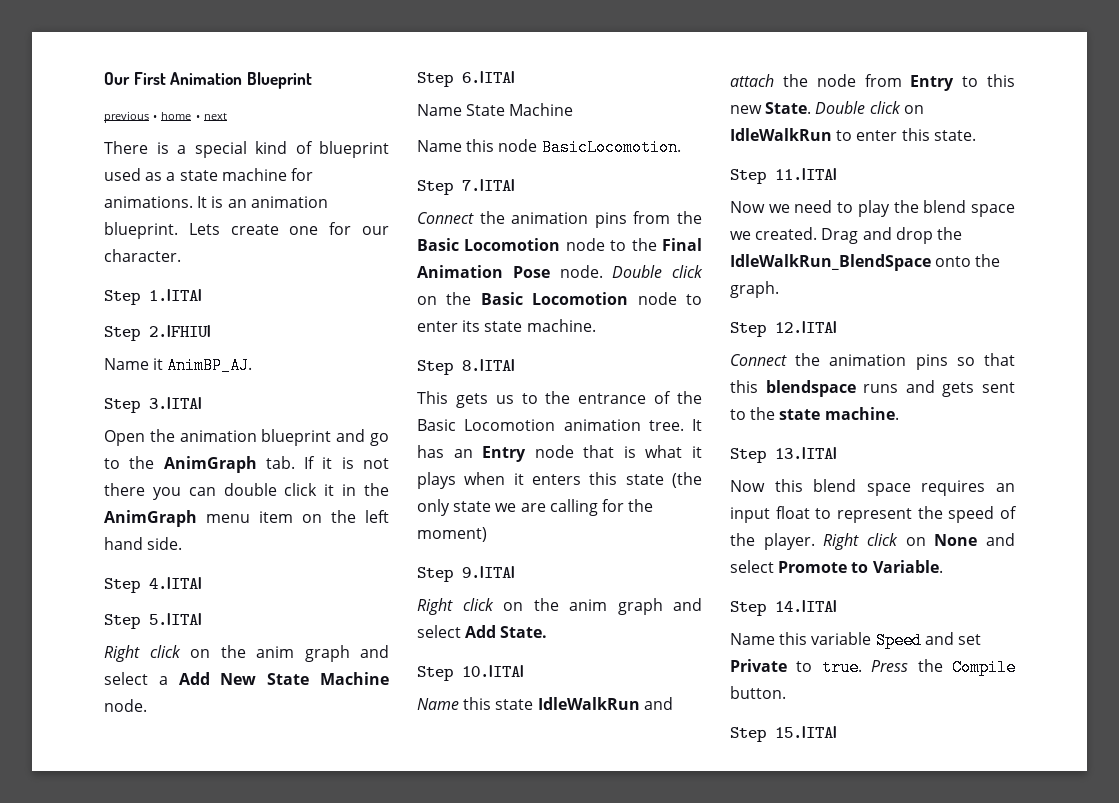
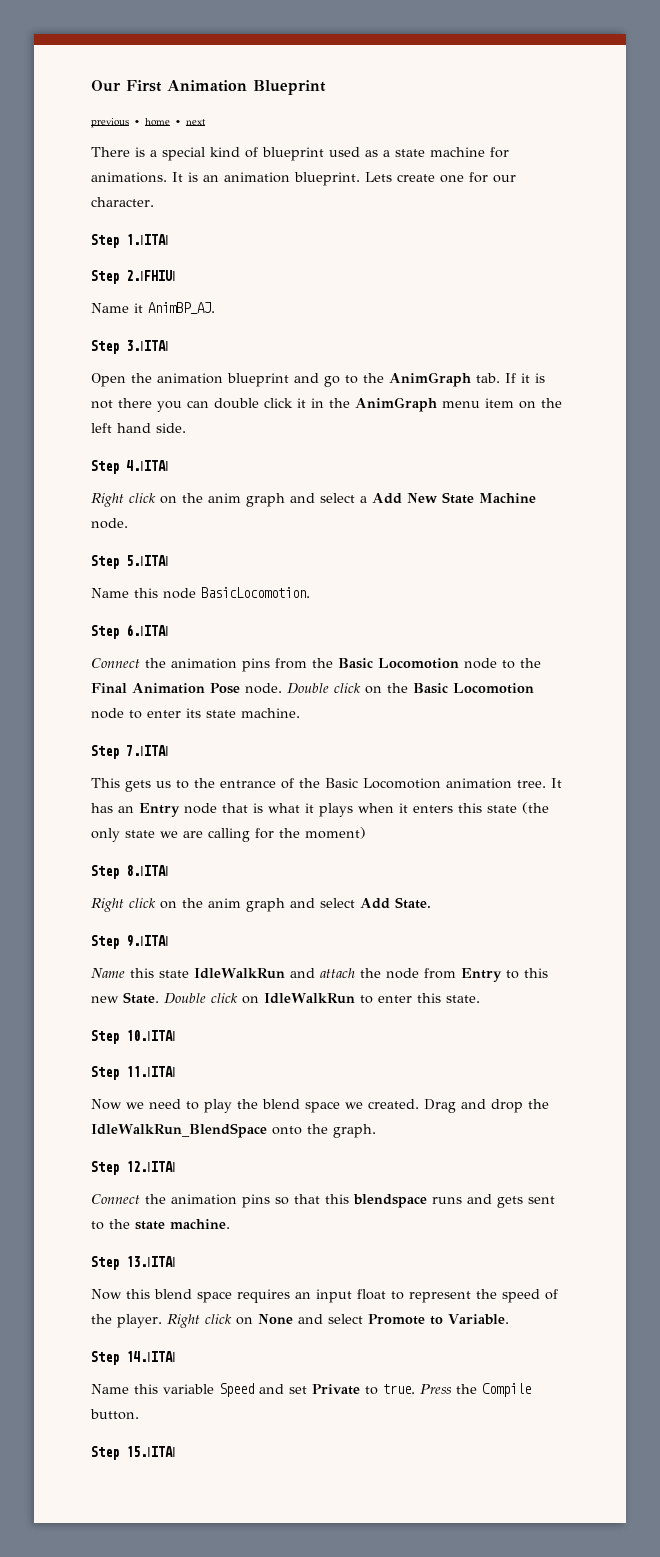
[104,613,202,629] // Step 5.|ITA| -> (169, 465) none
[462,71,515,83] [417,103,574,116] 6.|ITA| // Name State Machine -> [126,555,169,566] 5.|ITA|
[462,179,515,191] 7.|ITA| -> [126,624,169,636] 6.|ITA|
[462,359,515,371] 8.|ITA| -> [126,745,169,756] 7.|ITA|
[462,566,515,578] 9.|ITA| -> [126,865,169,876] 8.|ITA|
[462,665,524,677] 10.|ITA| -> [126,935,169,947] 9.|ITA|
(976, 135) none -> [91,1030,176,1044] // Step 10.|ITA|

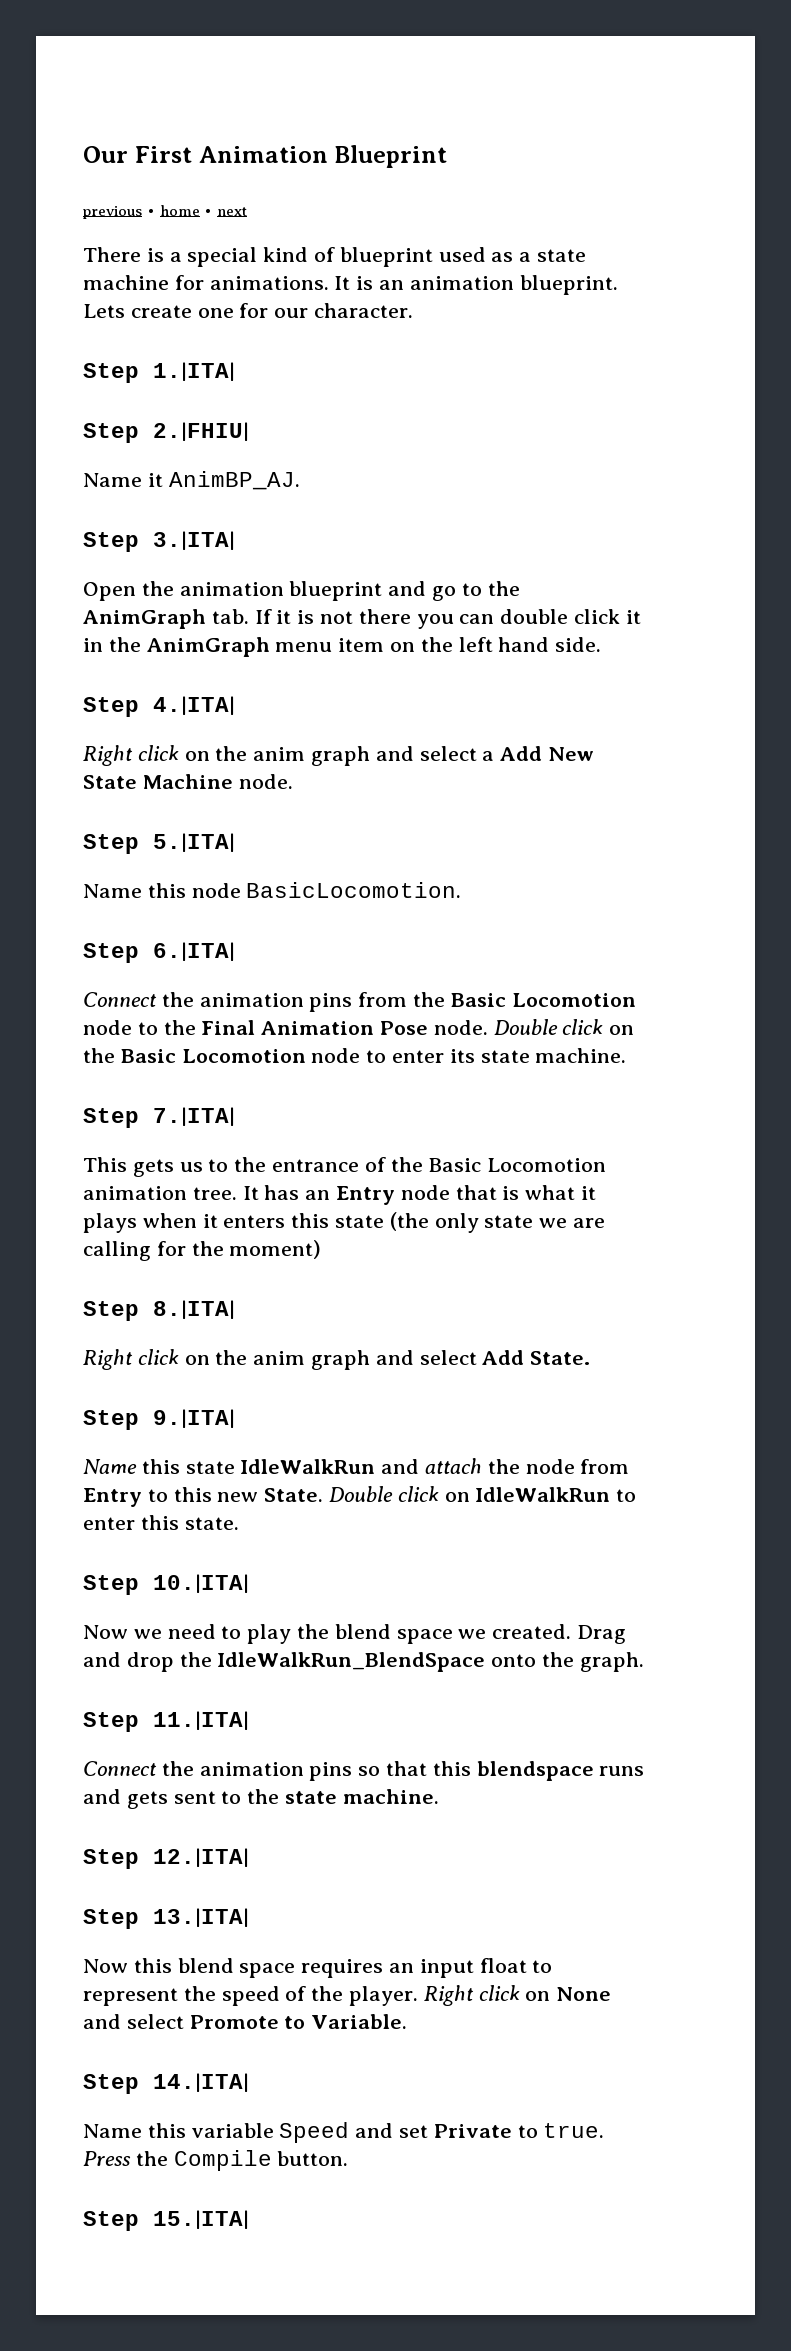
[91,1066,176,1080] // Step 11.|ITA| -> (249, 1583) none
[126,1161,176,1172] 12.|ITA| -> [153,1711,249,1730] 11.|ITA|
(230, 1224) none -> [83,1848,249,1869] // Step 12.|ITA|

